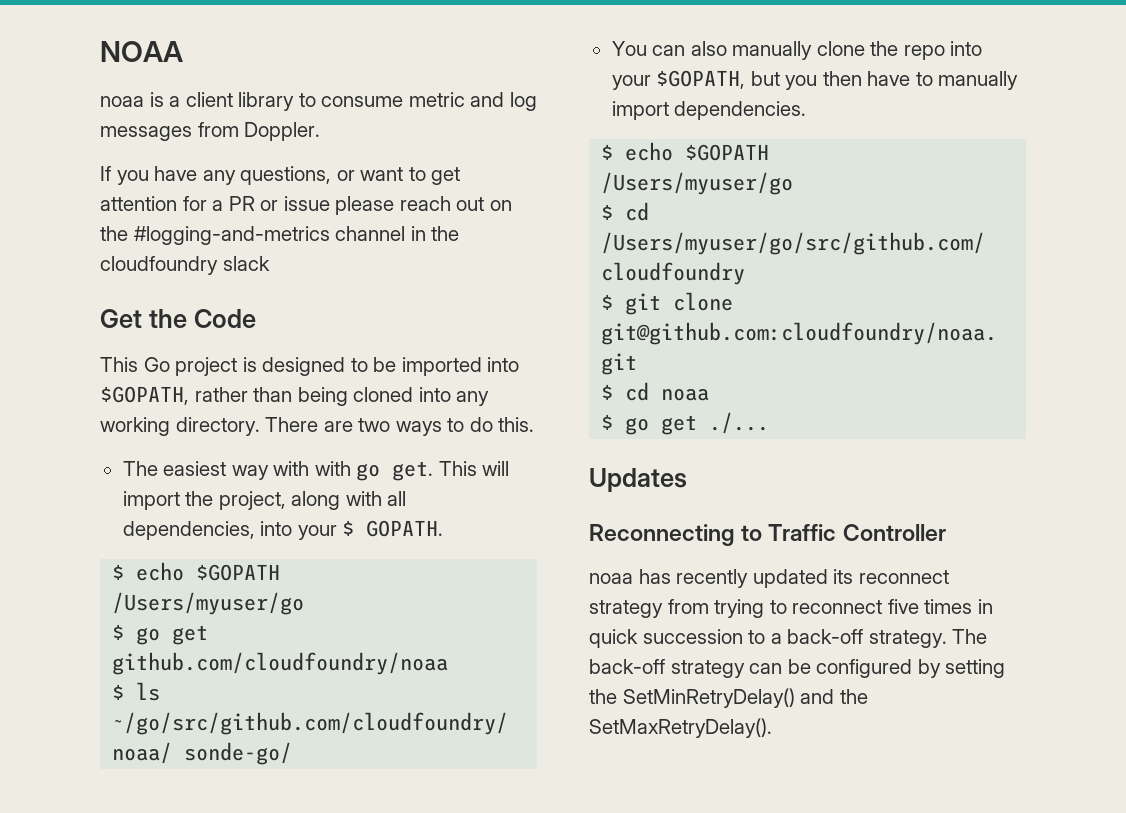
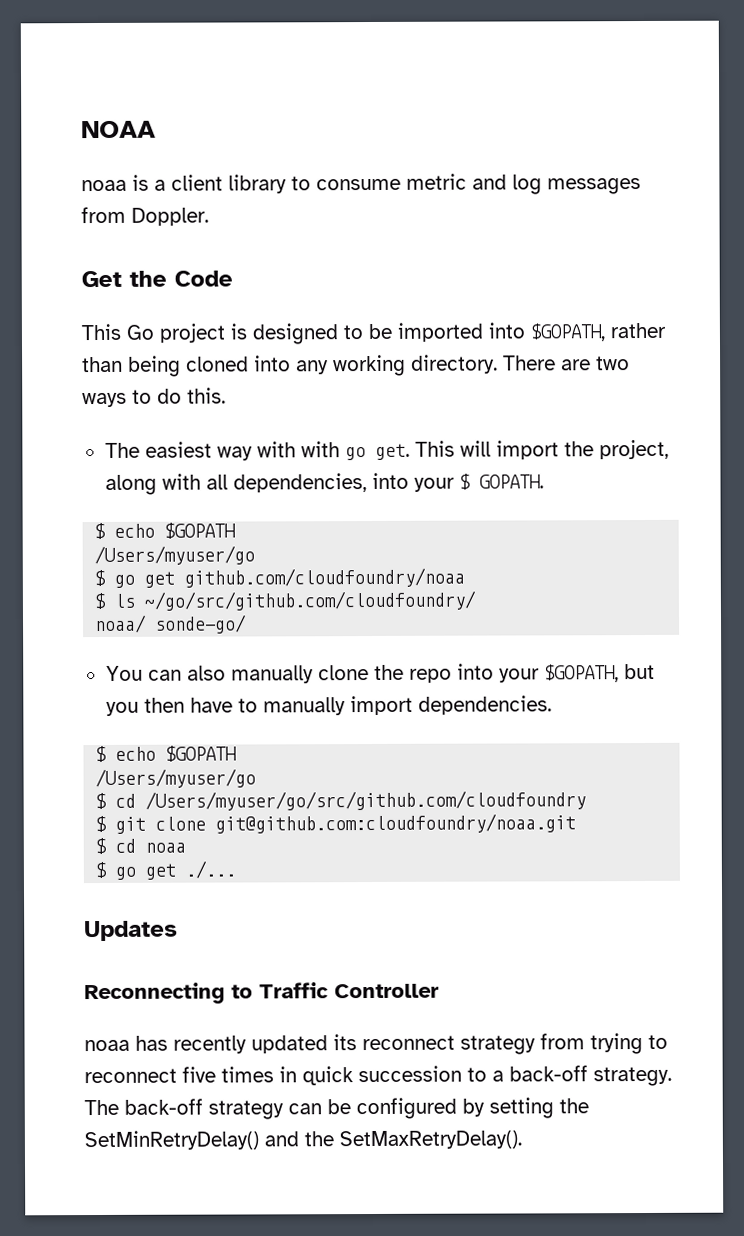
[100,166,461,185] [100,196,512,215] [100,226,460,245] [100,256,270,275] // If you have any questions, or want to get attention for a PR or issue please reach out on the #logging-and-metrics channel in the cloudfoundry slack -> (209, 216) none

